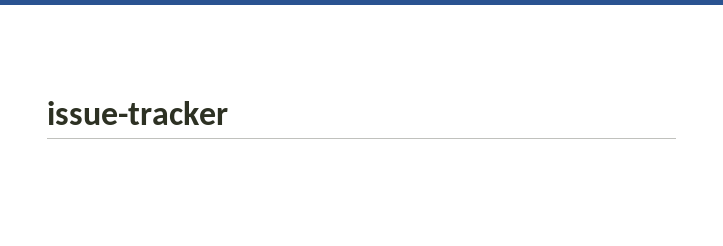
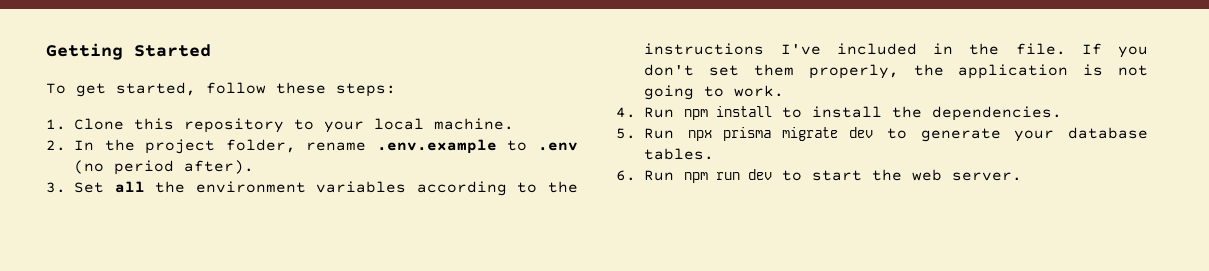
[47,101,228,125] issue-tracker -> [46,43,211,60] [46,82,396,97] [46,118,515,133] [46,139,578,154] [74,160,255,175] [46,181,578,196] [644,43,1148,58] [644,64,1148,79] [644,85,785,100] [616,106,1063,121] [616,127,1148,142] [644,148,715,160] [616,169,1023,183] Getting Started // To get started, follow these steps: // 1. Clone this repository to your local machine. // 2. In the project folder, rename .env.example to .env (no period after). // 3. Set all the environment variables according to the instructions I've included in the file. If you don't set them properly, the application is not going to work. // 4. Run npm install to install the dependencies. // 5. Run npx prisma migrate dev to generate your database tables. // 6. Run npm run dev to start the web server.

